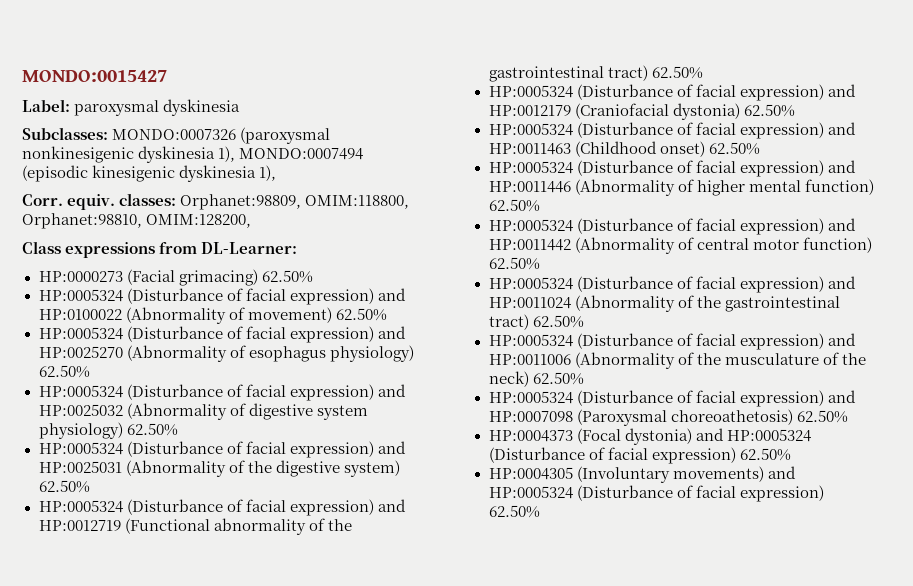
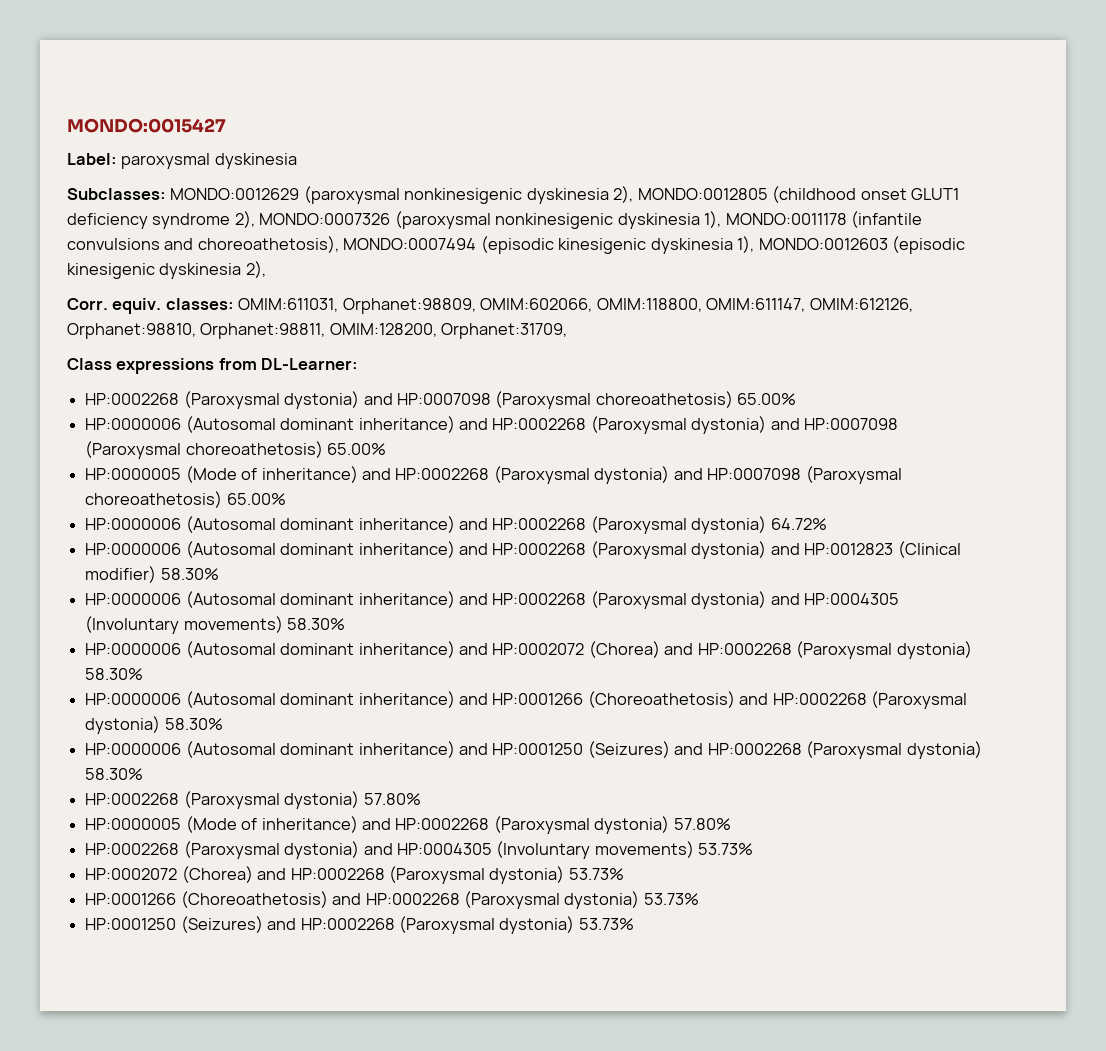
(108, 133) none -> [170,186,960,204] [67,211,255,229] MONDO:0012629 (paroxysmal nonkinesigenic dyskinesia 2), MONDO:0012805 (childhood onset GLUT1 deficiency syndrome 2),
(236, 154) none -> [725,211,923,228] [67,236,339,253] MONDO:0011178 (infantile convulsions and choreoathetosis),
[22,193,410,210] [22,213,142,229] // Corr. equiv. classes: Orphanet:98809, OMIM:118800, Orphanet:98810, -> [758,236,966,254] [67,261,266,279] [67,298,913,314] [67,323,326,339] MONDO:0012603 (episodic kinesigenic dyskinesia 2), // Corr. equiv. classes: OMIM:611031, Orphanet:98809, OMIM:602066, OMIM:118800, OMIM:611147, OMIM:612126, Orphanet:98810, Orphanet:98811,
(252, 221) none -> [441,323,568,339] Orphanet:31709,
[38,269,313,286] [38,288,406,305] [38,307,387,324] [38,326,406,343] [38,345,414,362] [38,365,90,378] [38,384,406,401] [38,403,368,420] [38,422,178,439] [38,441,406,458] [38,460,400,477] [38,480,90,493] [38,499,406,516] [38,518,352,535] [488,65,703,82] [488,84,856,101] [488,103,795,120] [488,122,856,139] [488,141,760,157] [488,160,856,177] [488,179,874,196] [488,199,540,212] [488,218,856,235] [488,237,872,254] [488,257,540,270] [488,276,856,293] [488,295,840,312] [488,314,584,330] [488,333,856,350] [488,352,866,369] [488,371,584,387] [488,390,856,407] [488,409,848,426] [488,428,811,445] [488,447,791,464] [488,466,796,483] [488,485,824,502] [488,505,540,518] HP:0000273 (Facial grimacing) 62.50% // HP:0005324 (Disturbance of facial expression) and HP:0100022 (Abnormality of movement) 62.50% // HP:0005324 (Disturbance of facial expression) and HP:0025270 (Abnormality of esophagus physiology) 62.50% // HP:0005324 (Disturbance of facial expression) and HP:0025032 (Abnormality of digestive system physiology) 62.50% // HP:0005324 (Disturbance of facial expression) and HP:0025031 (Abnormality of the digestive system) 62.50% // HP:0005324 (Disturbance of facial expression) and HP:0012719 (Functional abnormality of the gastrointestinal tract) 62.50% // HP:0005324 (Disturbance of facial expression) and HP:0012179 (Craniofacial dystonia) 62.50% // HP:0005324 (Disturbance of facial expression) and HP:0011463 (Childhood onset) 62.50% // HP:0005324 (Disturbance of facial expression) and HP:0011446 (Abnormality of higher mental function) 62.50% // HP:0005324 (Disturbance of facial expression) and HP:0011442 (Abnormality of central motor function) 62.50% // HP:0005324 (Disturbance of facial expression) and HP:0011024 (Abnormality of the gastrointestinal tract) 62.50% // HP:0005324 (Disturbance of facial expression) and HP:0011006 (Abnormality of the musculature of the neck) 62.50% // HP:0005324 (Disturbance of facial expression) and HP:0007098 (Paroxysmal choreoathetosis) 62.50% // HP:0004373 (Focal dystonia) and HP:0005324 (Disturbance of facial expression) 62.50% // HP:0004305 (Involuntary movements) and HP:0005324 (Disturbance of facial expression) 62.50% -> [85,391,797,409] [85,416,899,434] [85,441,387,459] [85,466,902,484] [85,491,286,508] [85,516,827,534] [85,541,961,559] [85,566,219,583] [85,591,900,609] [85,616,346,634] [85,641,972,659] [85,668,144,680] [85,691,968,709] [85,716,223,734] [85,741,982,759] [85,768,144,780] [85,791,421,809] [85,816,731,834] [85,841,754,859] [85,866,624,884] [85,891,699,909] [85,916,634,934] HP:0002268 (Paroxysmal dystonia) and HP:0007098 (Paroxysmal choreoathetosis) 65.00% // HP:0000006 (Autosomal dominant inheritance) and HP:0002268 (Paroxysmal dystonia) and HP:0007098 (Paroxysmal choreoathetosis) 65.00% // HP:0000005 (Mode of inheritance) and HP:0002268 (Paroxysmal dystonia) and HP:0007098 (Paroxysmal choreoathetosis) 65.00% // HP:0000006 (Autosomal dominant inheritance) and HP:0002268 (Paroxysmal dystonia) 64.72% // HP:0000006 (Autosomal dominant inheritance) and HP:0002268 (Paroxysmal dystonia) and HP:0012823 (Clinical modifier) 58.30% // HP:0000006 (Autosomal dominant inheritance) and HP:0002268 (Paroxysmal dystonia) and HP:0004305 (Involuntary movements) 58.30% // HP:0000006 (Autosomal dominant inheritance) and HP:0002072 (Chorea) and HP:0002268 (Paroxysmal dystonia) 58.30% // HP:0000006 (Autosomal dominant inheritance) and HP:0001266 (Choreoathetosis) and HP:0002268 (Paroxysmal dystonia) 58.30% // HP:0000006 (Autosomal dominant inheritance) and HP:0001250 (Seizures) and HP:0002268 (Paroxysmal dystonia) 58.30% // HP:0002268 (Paroxysmal dystonia) 57.80% // HP:0000005 (Mode of inheritance) and HP:0002268 (Paroxysmal dystonia) 57.80% // HP:0002268 (Paroxysmal dystonia) and HP:0004305 (Involuntary movements) 53.73% // HP:0002072 (Chorea) and HP:0002268 (Paroxysmal dystonia) 53.73% // HP:0001266 (Choreoathetosis) and HP:0002268 (Paroxysmal dystonia) 53.73% // HP:0001250 (Seizures) and HP:0002268 (Paroxysmal dystonia) 53.73%

